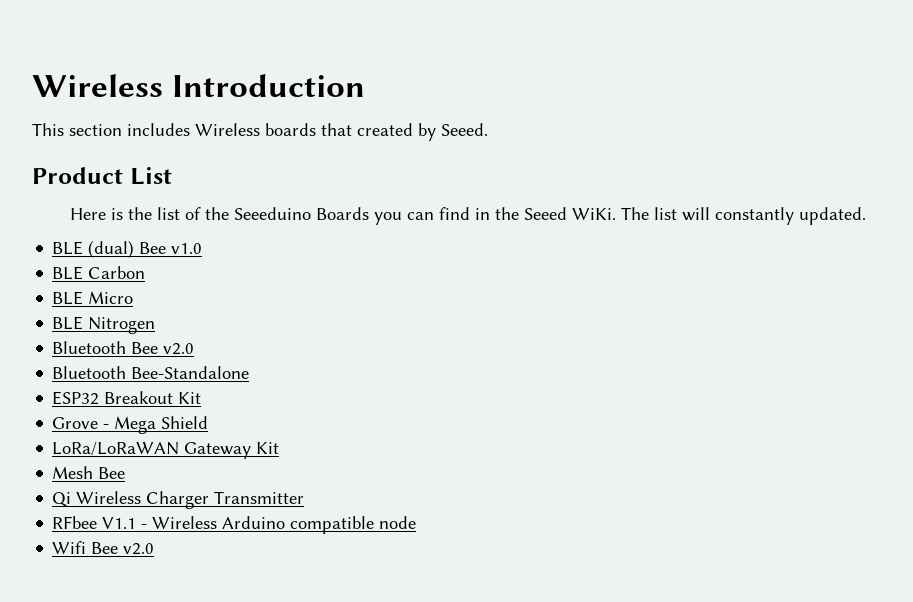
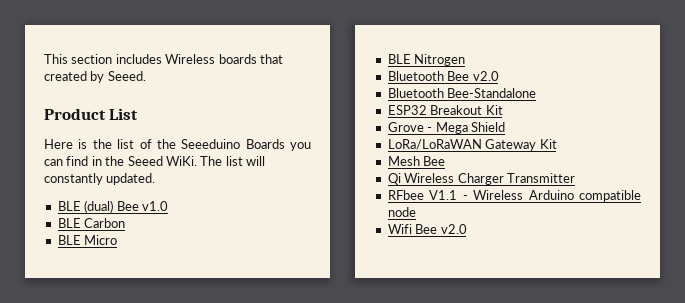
[32,74,366,97] Wireless Introduction // -> (44, 59) none

